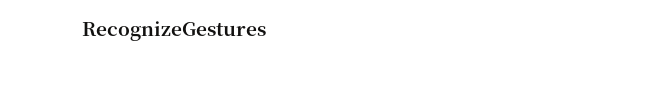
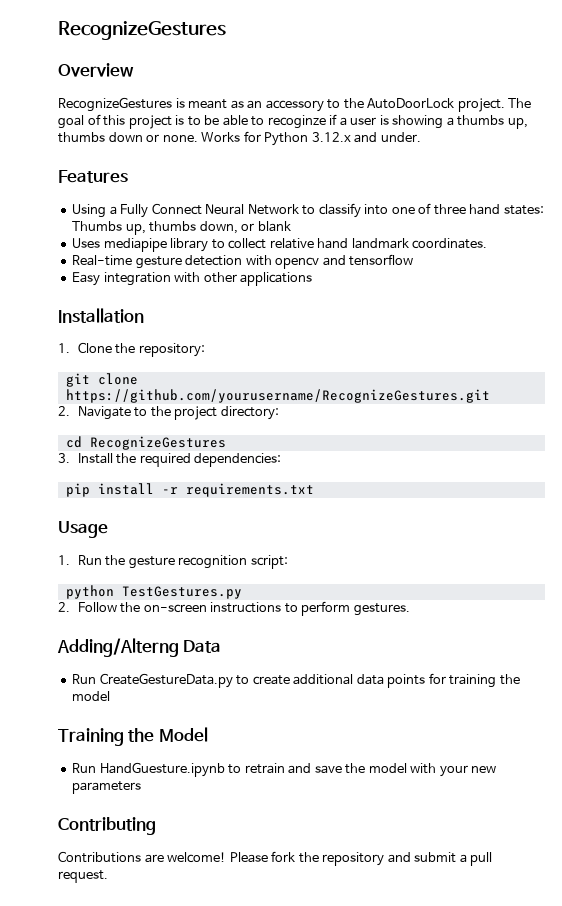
[82,21,266,41] RecognizeGestures -> [58,21,226,40] [58,63,134,77] [58,97,532,112] [58,114,528,129] [58,131,421,146] [58,170,128,183] [72,203,544,218] [72,221,291,235] [72,238,488,252] [72,254,414,269] [72,272,313,286] [58,308,144,323] [58,342,205,357] [65,373,138,387] [65,389,490,403] [58,406,279,420] [65,436,226,450] [58,453,282,467] [65,483,314,497] [58,521,108,538] [58,555,288,569] [65,585,242,599] [58,601,410,616] [57,638,222,657] [72,673,520,688] [72,691,111,701] [58,727,208,746] [72,762,497,777] [72,781,142,794] [58,817,156,835] [58,851,493,866] [58,870,108,883] RecognizeGestures // Overview // RecognizeGestures is meant as an accessory to the AutoDoorLock project. The goal of this project is to be able to recoginze if a user is showing a thumbs up, thumbs down or none. Works for Python 3.12.x and under. // Features // Using a Fully Connect Neural Network to classify into one of three hand states: Thumbs up, thumbs down, or blank // Uses mediapipe library to collect relative hand landmark coordinates. // Real-time gesture detection with opencv and tensorflow // Easy integration with other applications // Installation // 1. Clone the repository: // git clone https://github.com/yourusername/RecognizeGestures.git // 2. Navigate to the project directory: // cd RecognizeGestures // 3. Install the required dependencies: // pip install -r requirements.txt // Usage // 1. Run the gesture recognition script: // python TestGestures.py // 2. Follow the on-screen instructions to perform gestures. // Adding/Alterng Data // Run CreateGestureData.py to create additional data points for training the model // Training the Model // Run HandGuesture.ipynb to retrain and save the model with your new parameters // Contributing // Contributions are welcome! Please fork the repository and submit a pull request.

